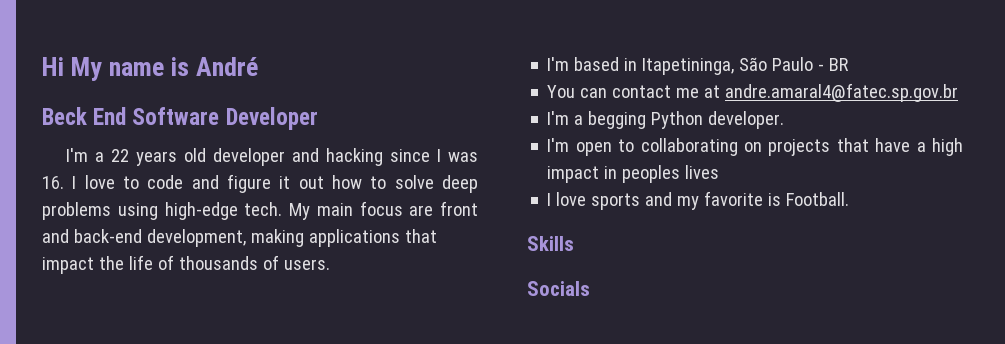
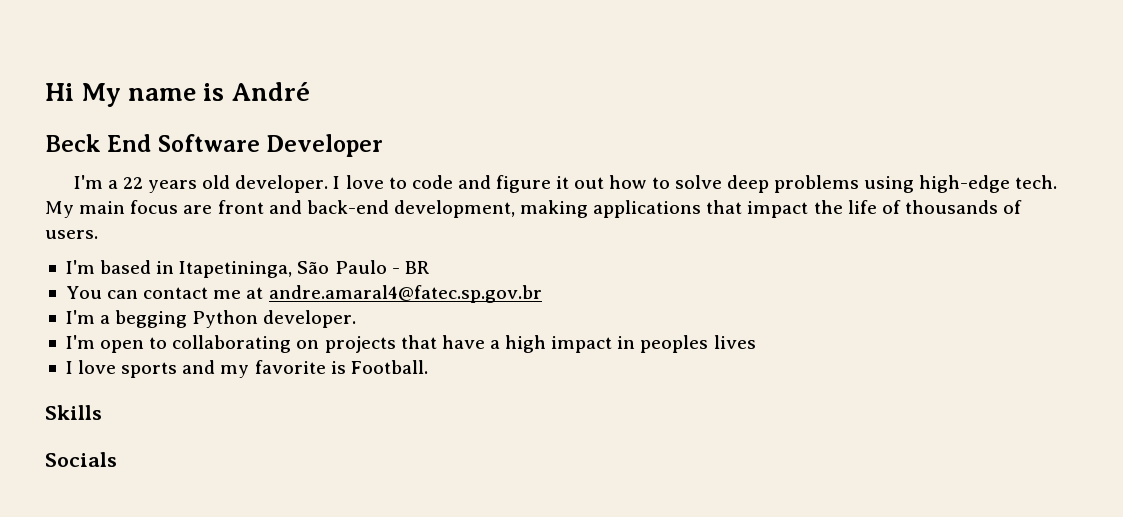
[213,148,478,166] [42,176,64,189] developer and hacking since I was 16. -> [235,175,329,193] developer.

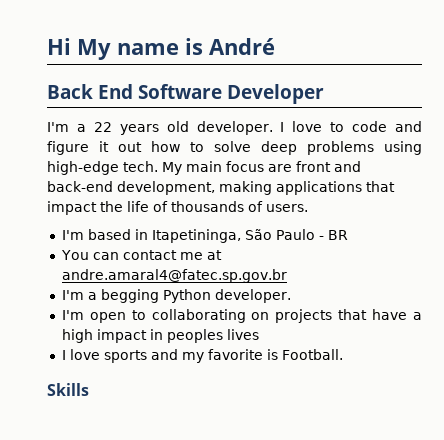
[45,134,101,152] Beck -> [47,84,93,99] Back
[45,452,117,467] // Socials -> (89, 389) none

